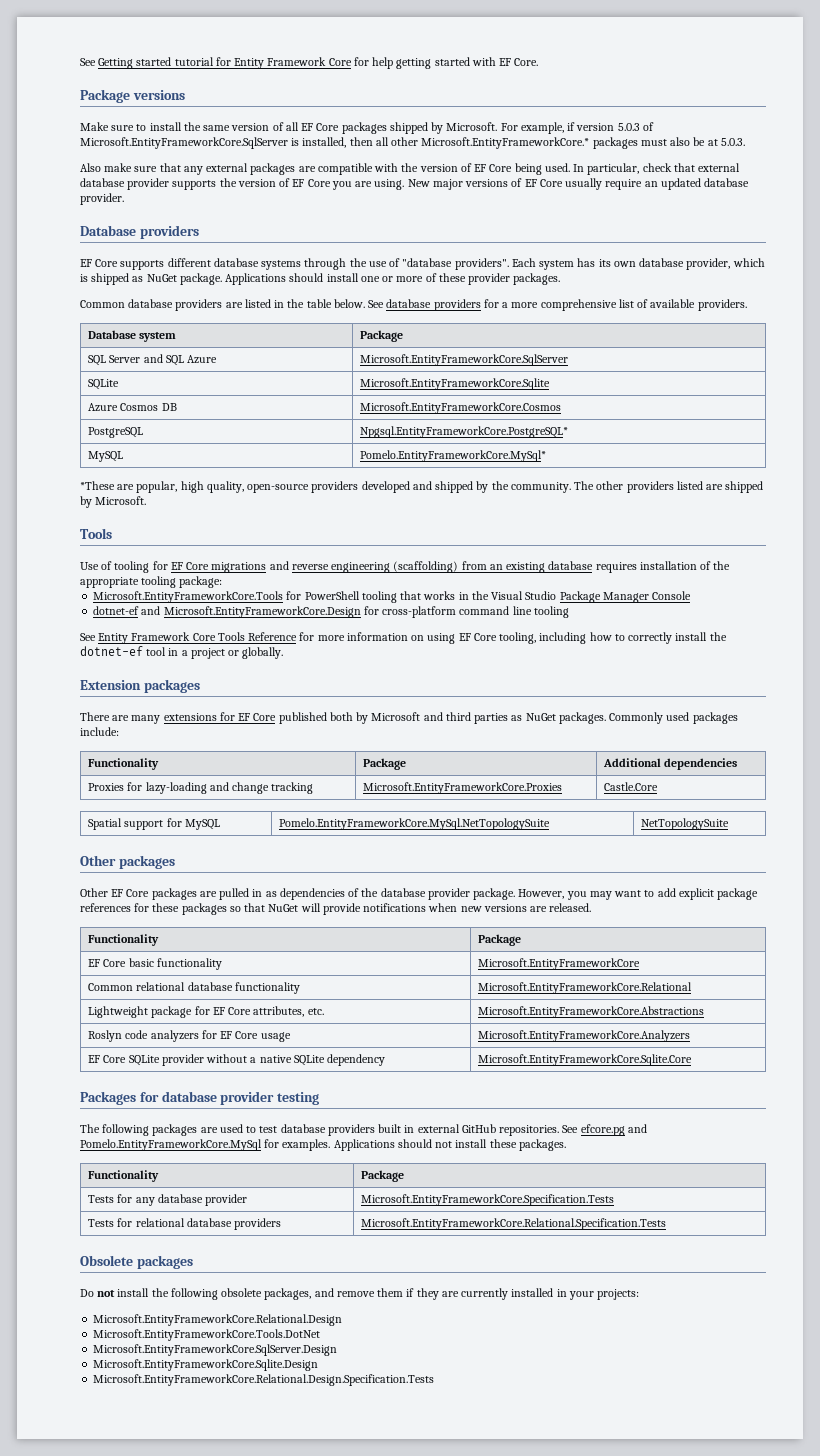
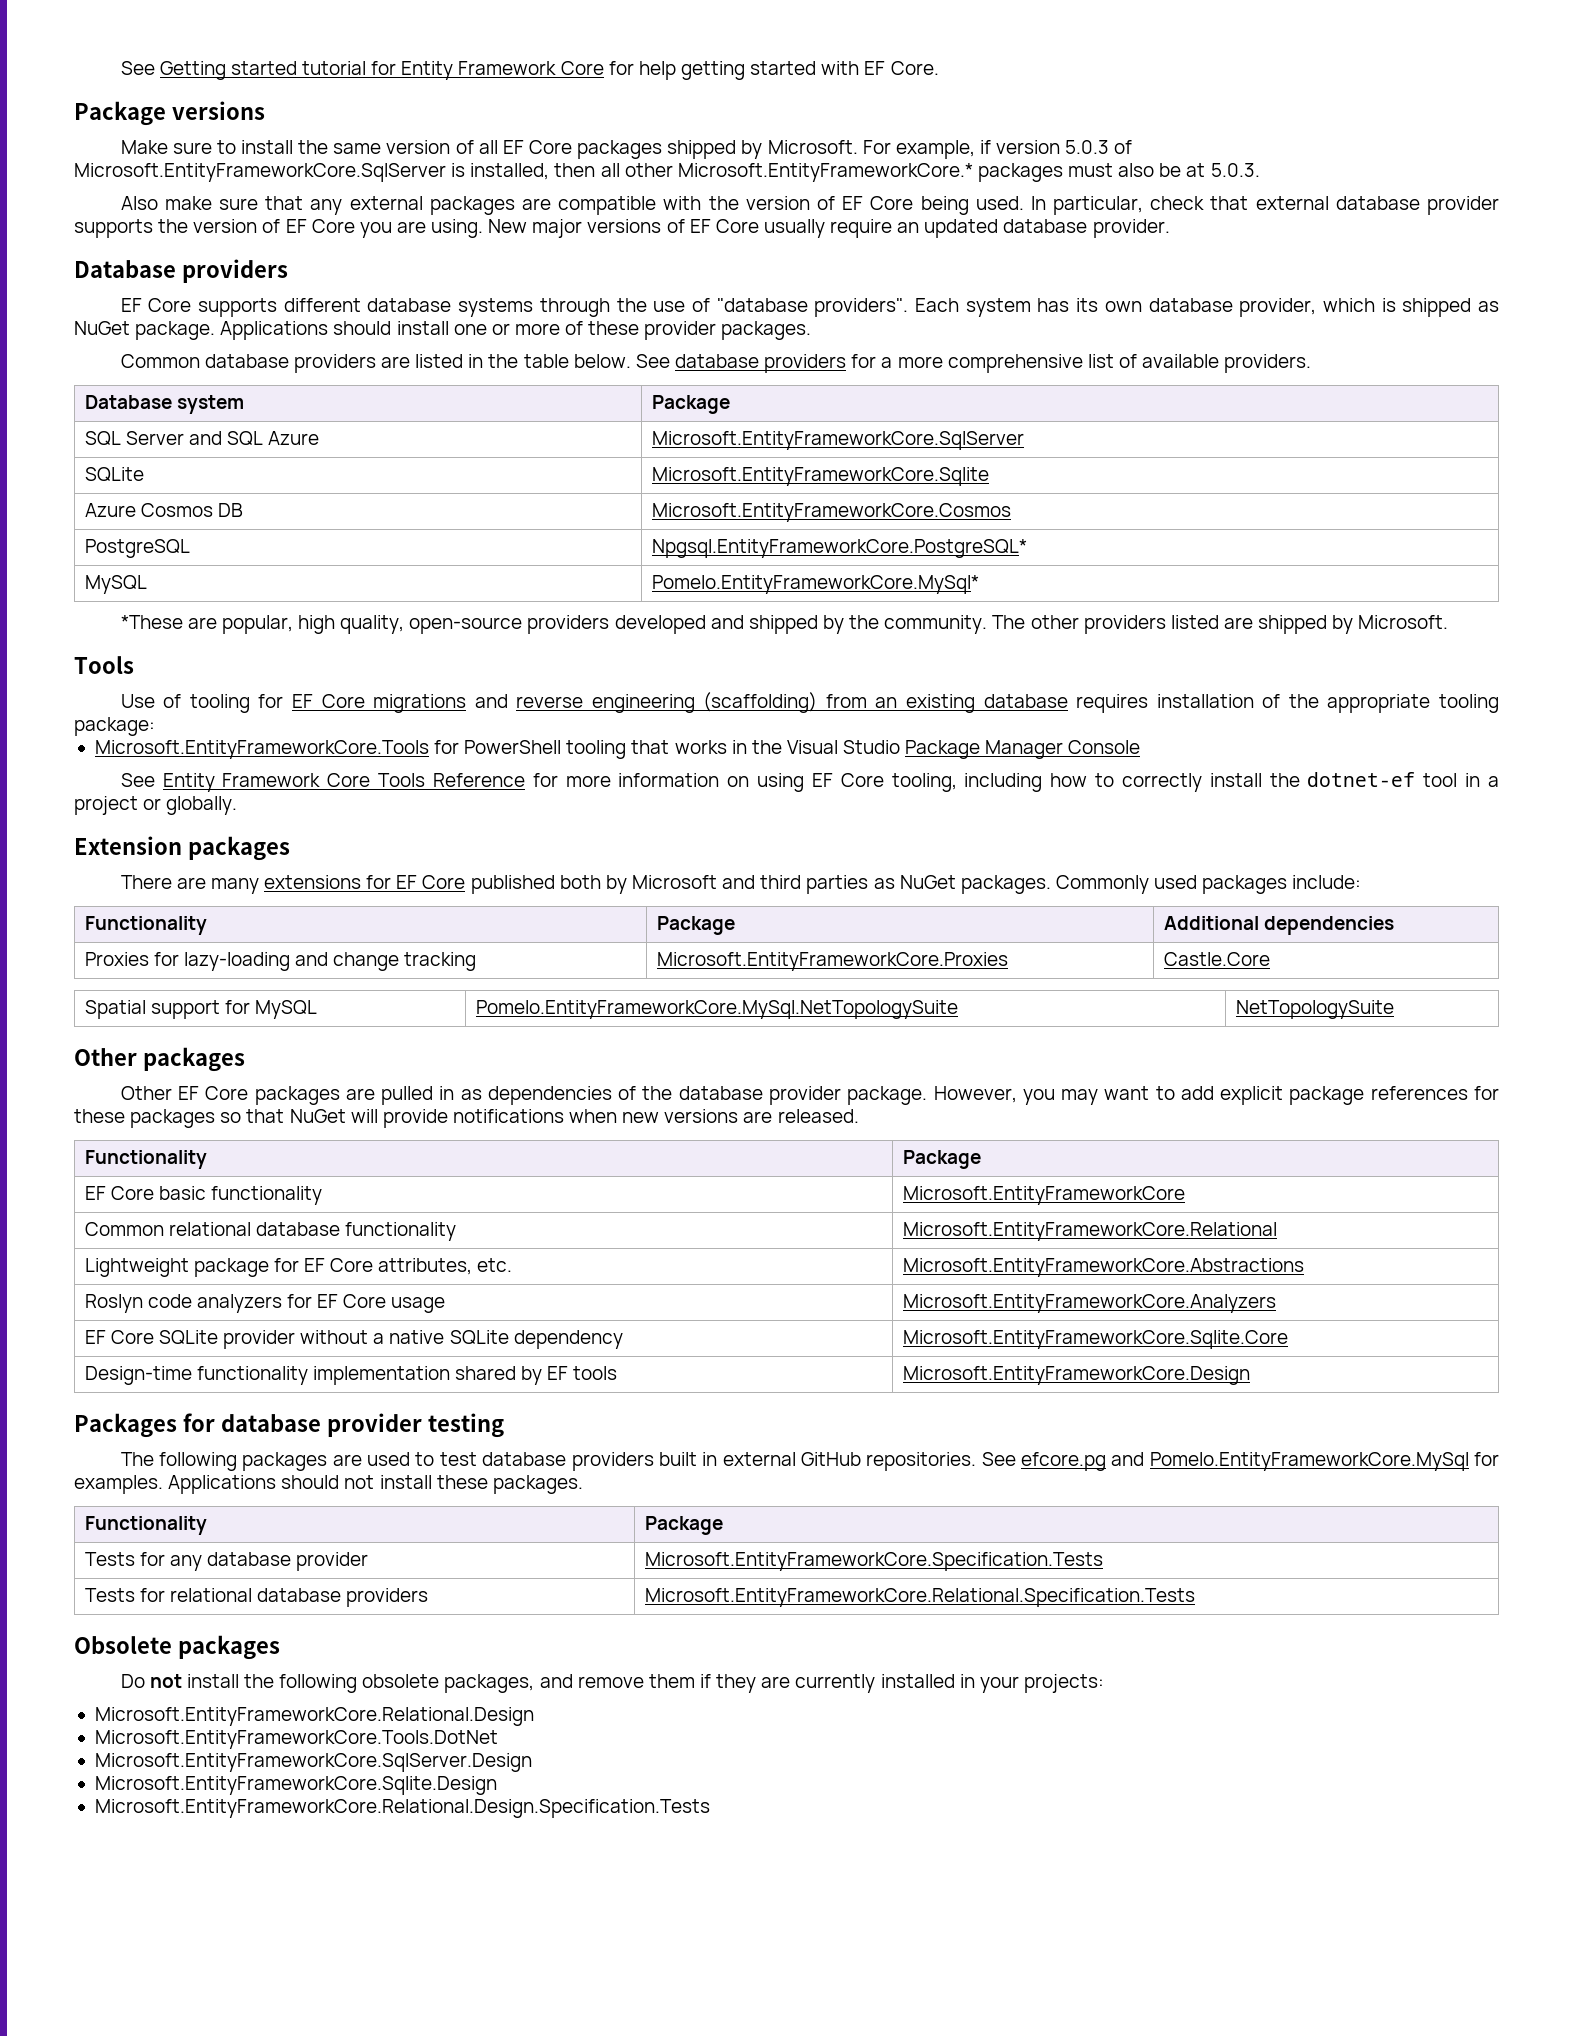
[93,606,569,618] // dotnet-ef and Microsoft.EntityFrameworkCore.Design for cross-platform command line tooling -> (1141, 747) none
(693, 1060) none -> [84,1366,618,1385] [902,1366,1250,1385] // Design-time functionality implementation shared by EF tools | Microsoft.EntityFrameworkCore.Design

